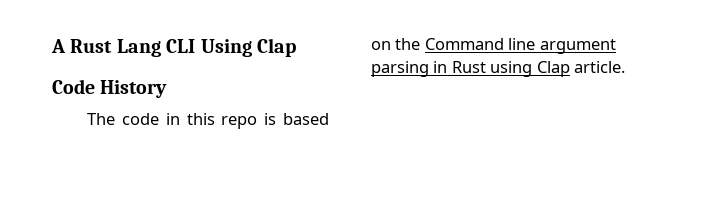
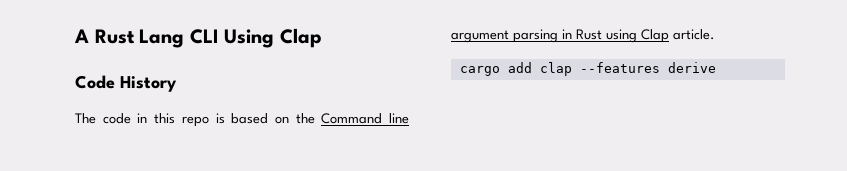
(626, 67) none -> [459,62,716,76] // cargo add clap --features derive

